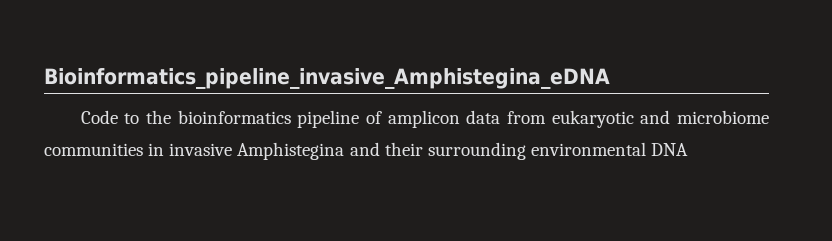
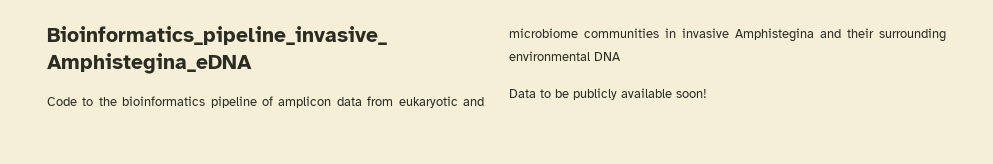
(689, 149) none -> [509,88,707,100] // Data to be publicly available soon!

